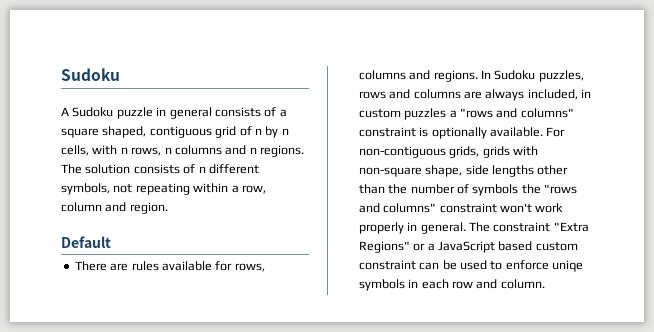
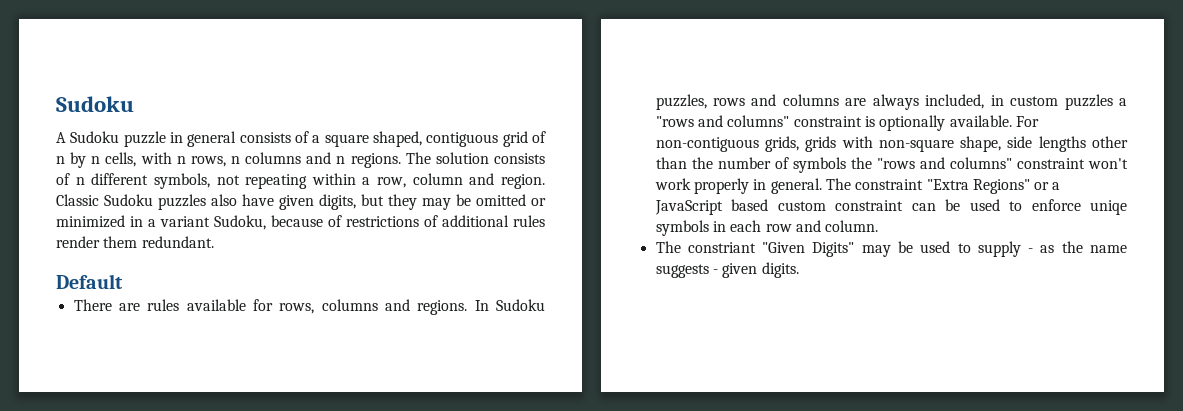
(168, 208) none -> [56,194,546,210] [56,215,545,230] [56,236,214,248] Classic Sudoku puzzles also have given digits, but they may be omitted or minimized in a variant Sudoku, because of restrictions of additional rules render them redundant.
(545, 284) none -> [655,241,1128,257] [655,262,799,278] // The constriant "Given Digits" may be used to supply - as the name suggests - given digits.

